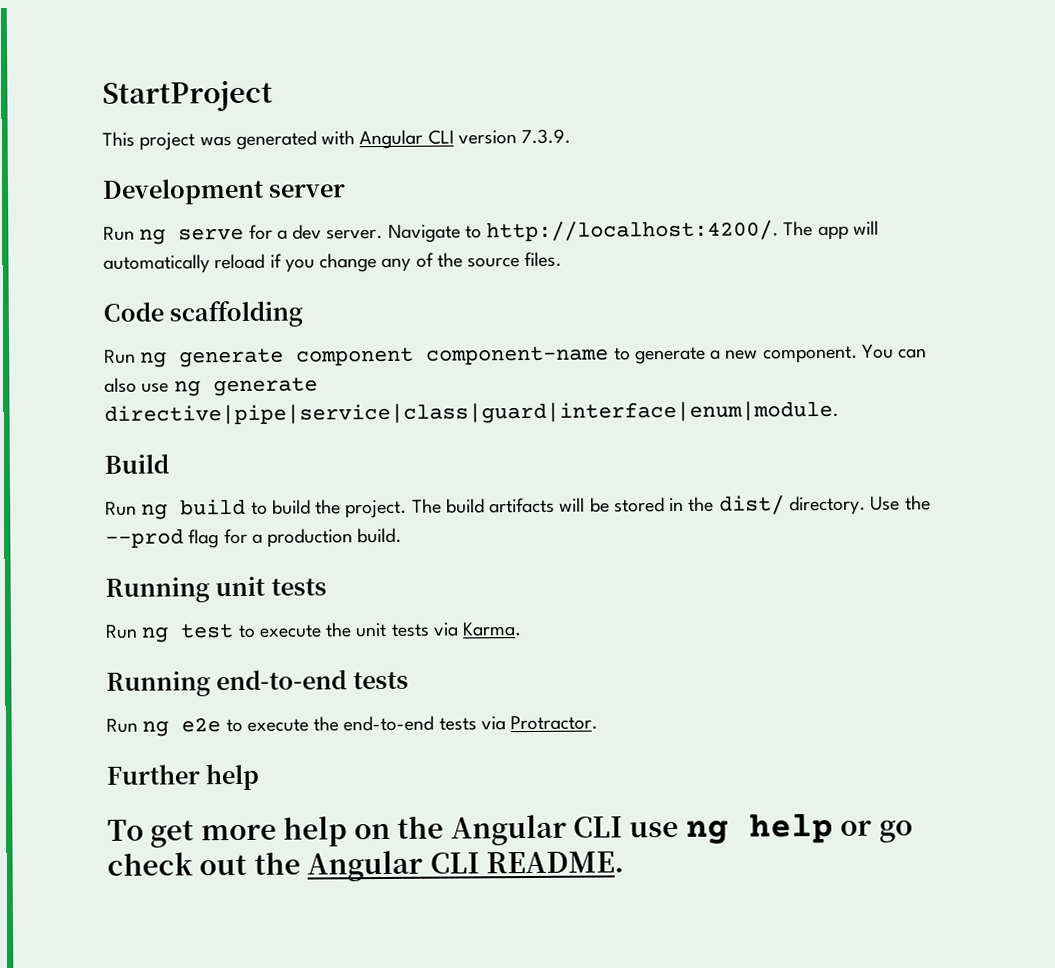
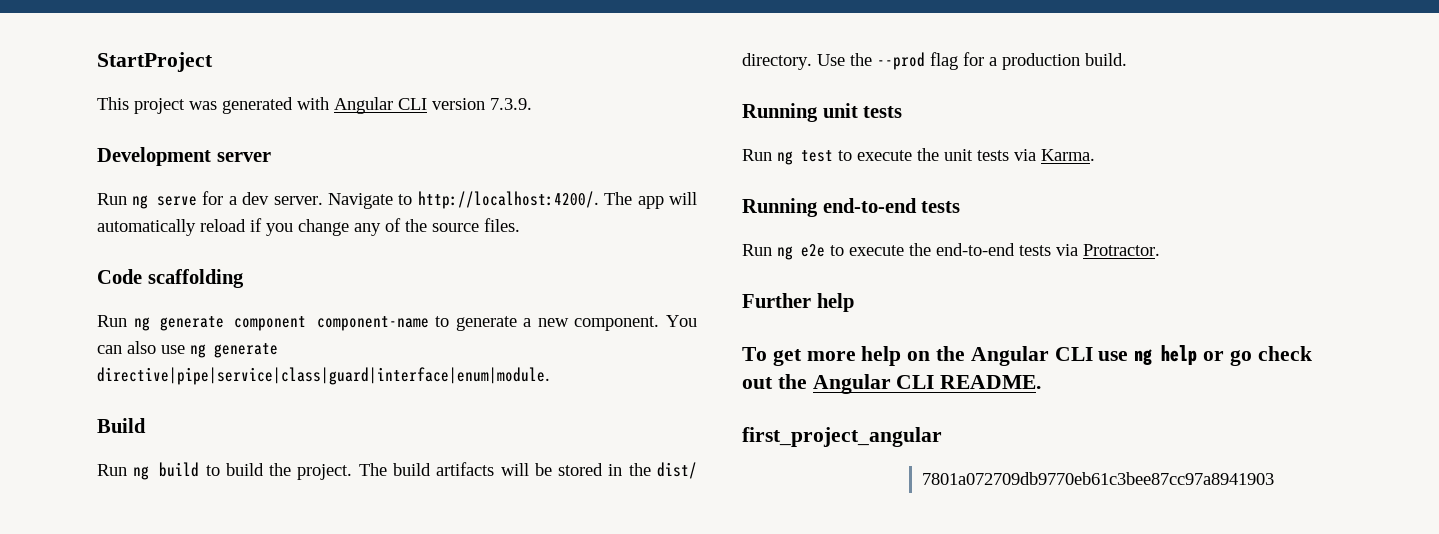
(625, 862) none -> [742,427,942,447] [922,472,1274,485] // first_project_angular // 7801a072709db9770eb61c3bee87cc97a8941903

